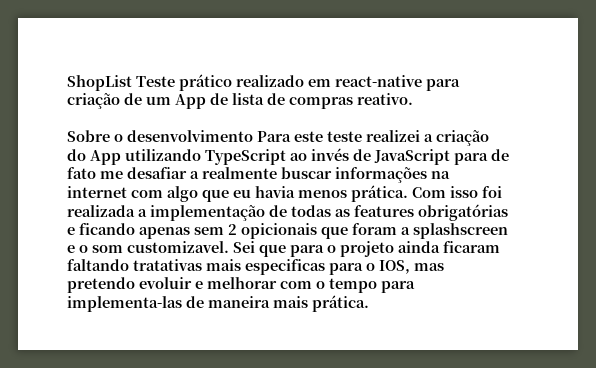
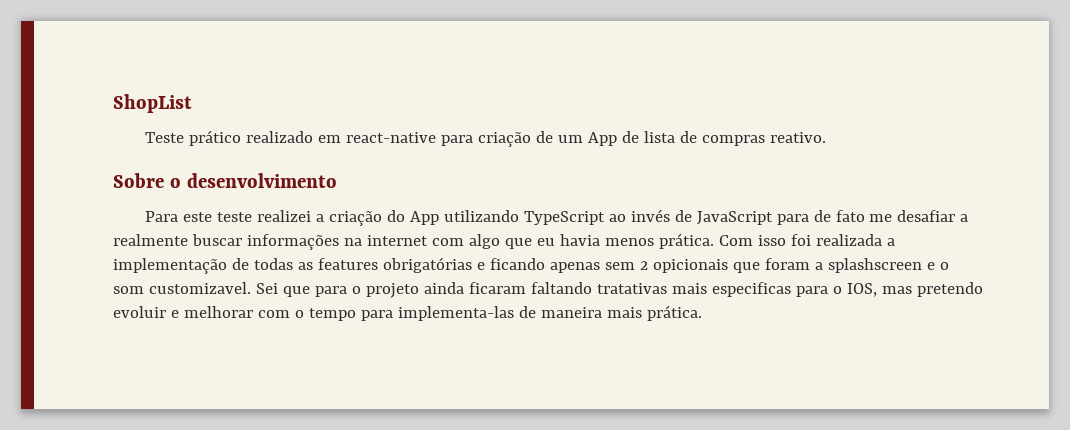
(132, 83) none -> (192, 103) //
(253, 136) none -> (337, 180) //

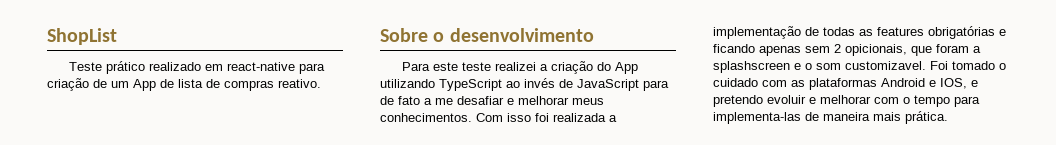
(865, 216) none -> [424,98,432,105] a
[960,214,969,222] [113,233,714,250] a realmente buscar informações na internet com algo que eu havia menos prática. -> [507,96,604,105] [380,113,472,122] e melhorar meus conhecimentos.
[652,259,728,273] opicionais -> [845,44,907,56] opicionais,
[255,282,912,298] Sei que para o projeto ainda ficaram faltando tratativas mais especificas para o IOS, mas -> [930,61,1006,70] [713,78,978,90] Foi tomado o cuidado com as plataformas Android e IOS, e

